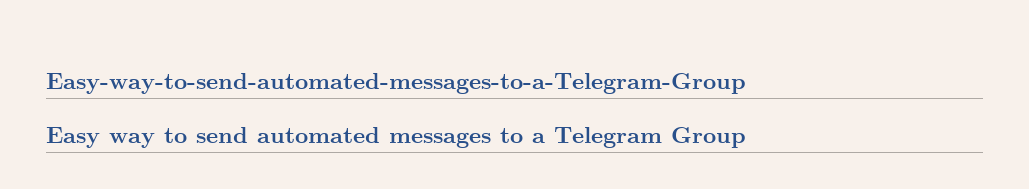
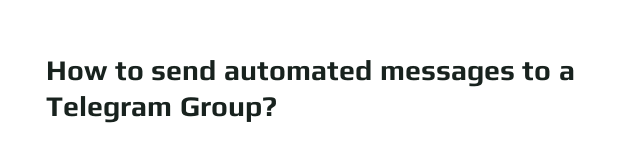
[46,73,746,94] [46,127,155,148] Easy-way-to-send-automated-messages-to-a-Telegram-Group // Easy way -> [46,61,108,81] How
[671,127,746,148] Group -> [179,97,277,122] Group?

